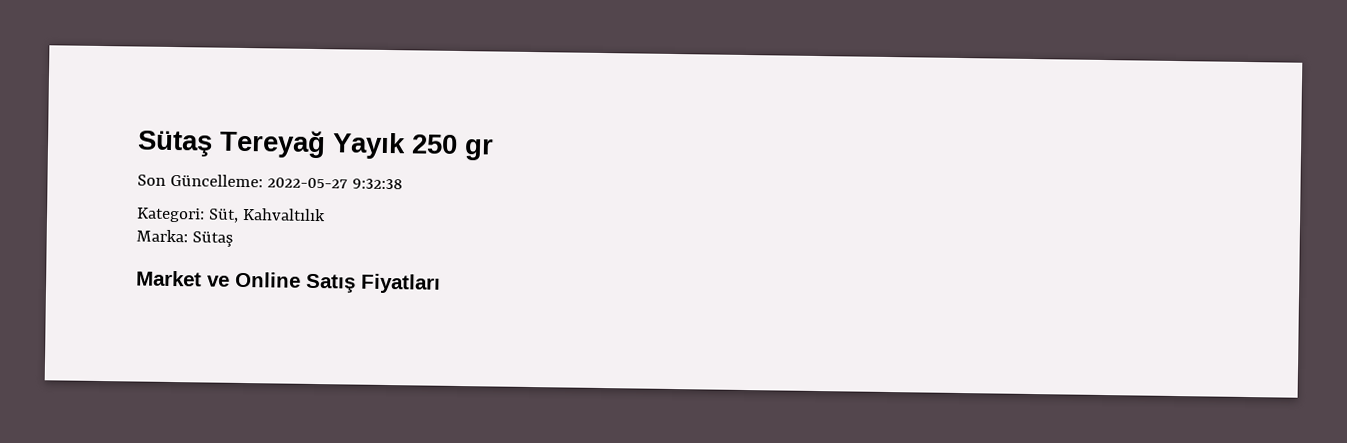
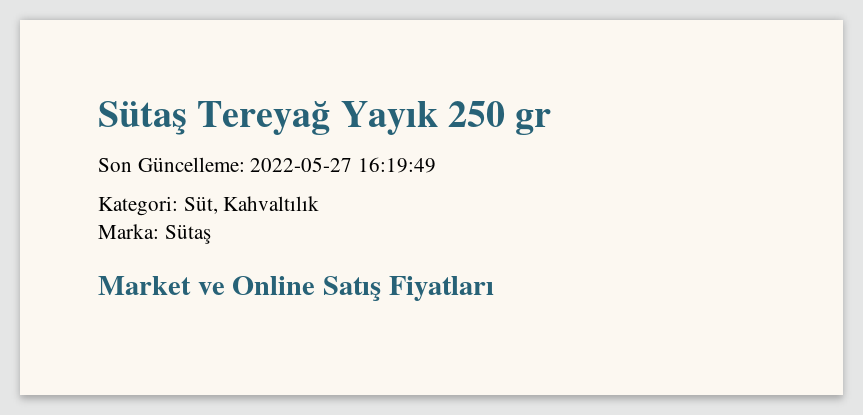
[351,178,403,190] 9:32:38 -> [358,157,437,173] 16:19:49

